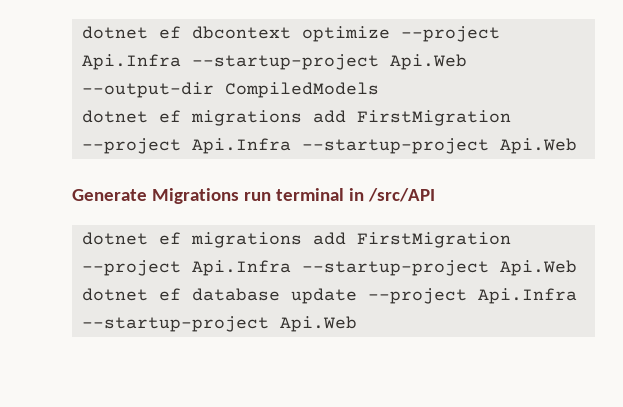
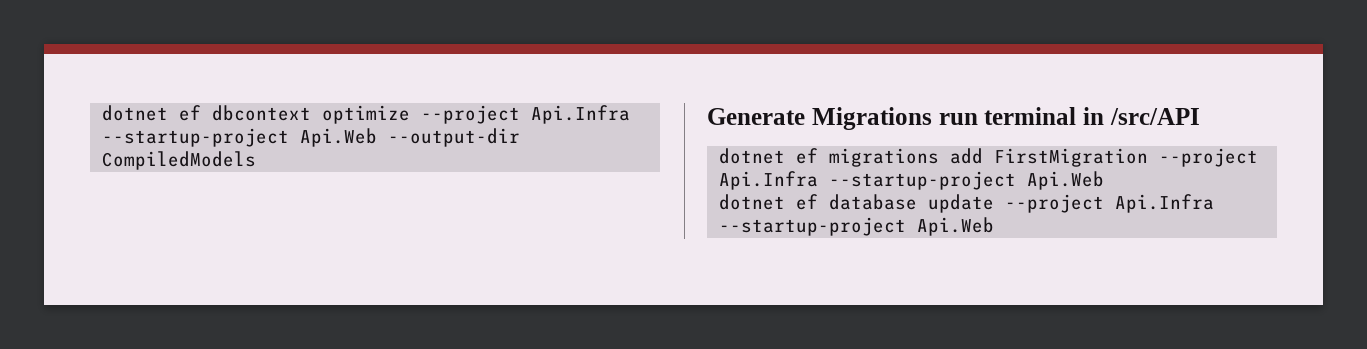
[81,110,511,126] [81,138,577,154] // dotnet ef migrations add FirstMigration --project Api.Infra --startup-project Api.Web -> (256, 160) none

